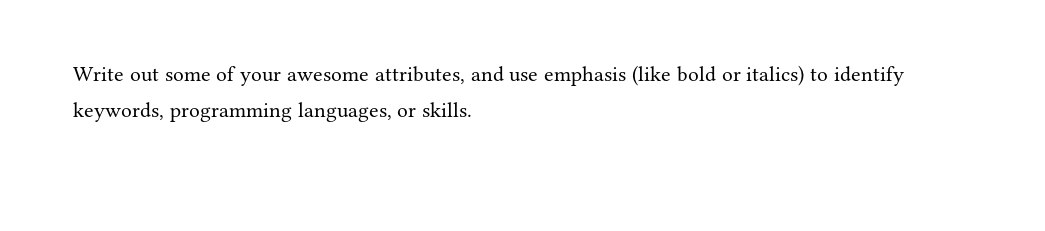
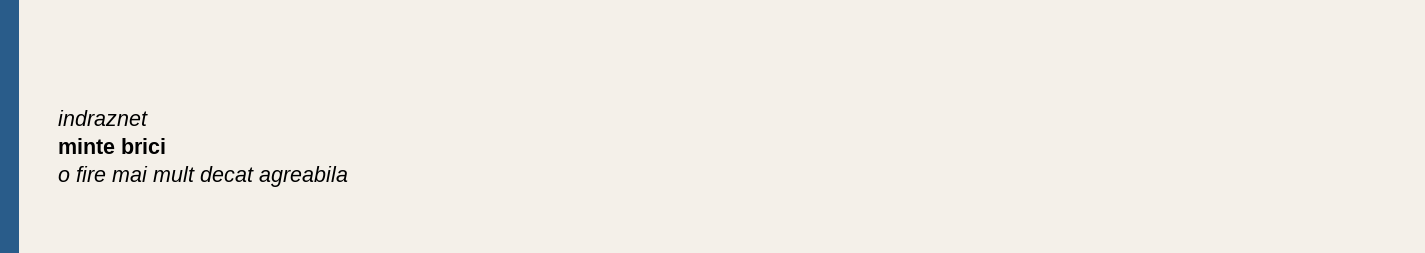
[73,65,905,86] [73,102,473,122] Write out some of your awesome attributes, and use emphasis (like bold or italics) to identify keywords, programming languages, or skills. -> [58,110,148,126] [58,138,166,154] [58,166,348,187] indraznet // minte brici // o fire mai mult decat agreabila

